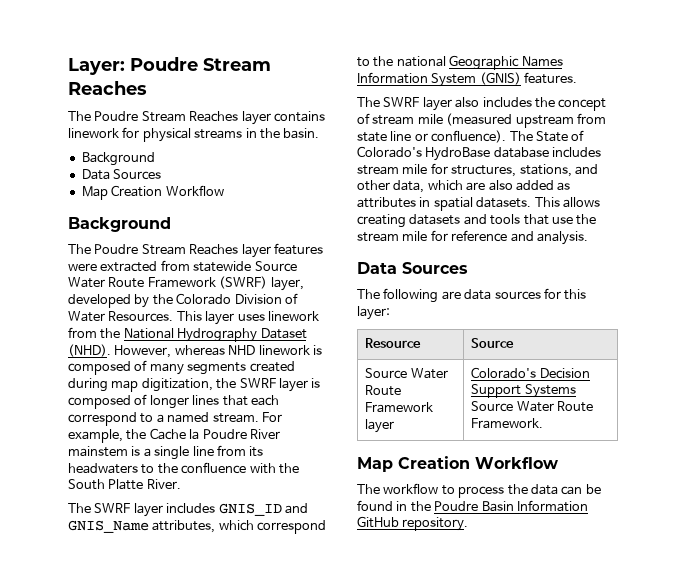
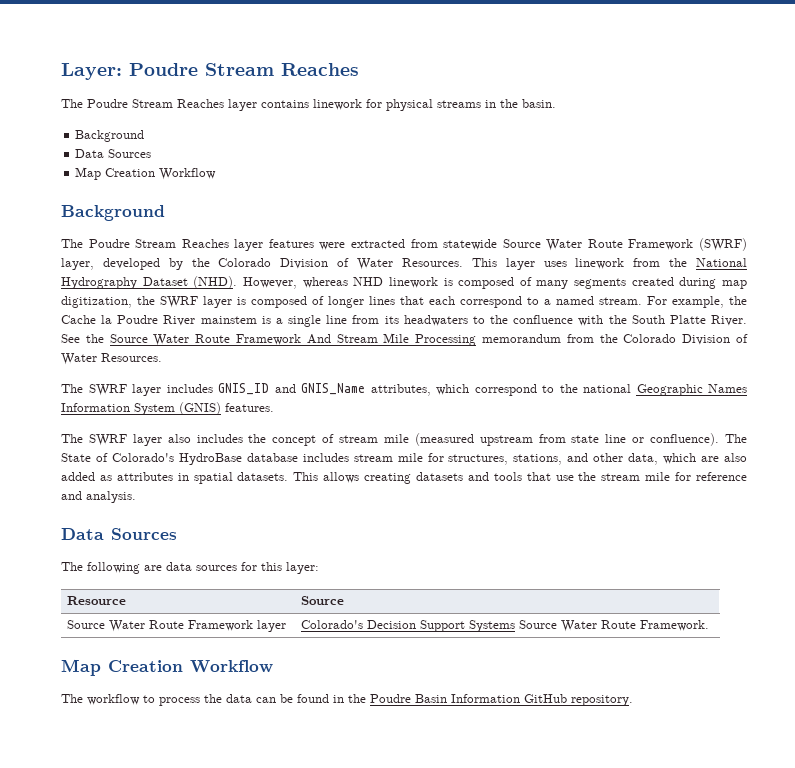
(181, 484) none -> [61,333,748,346] [61,353,162,365] See the Source Water Route Framework And Stream Mile Processing memorandum from the Colorado Division of Water Resources.

